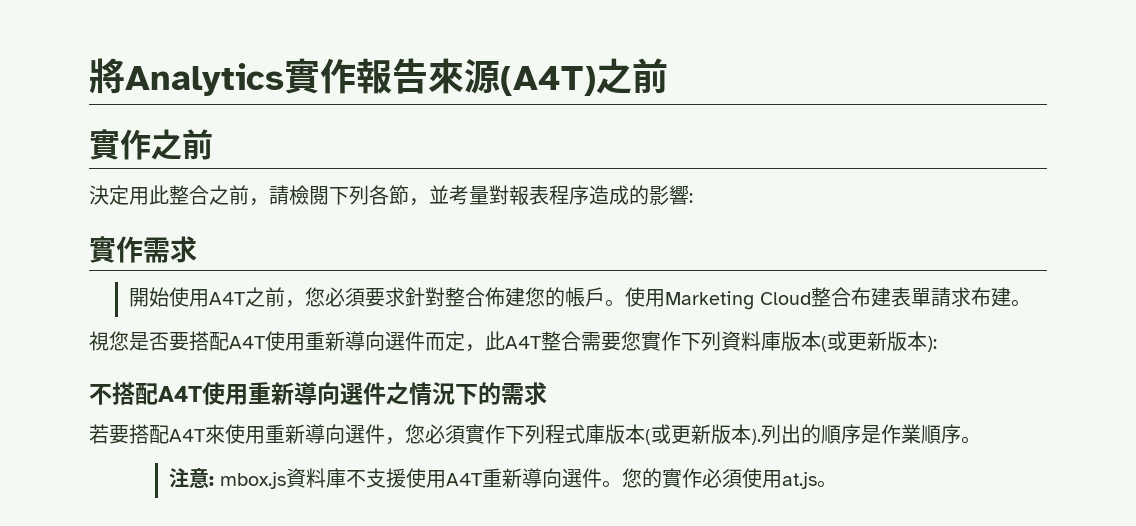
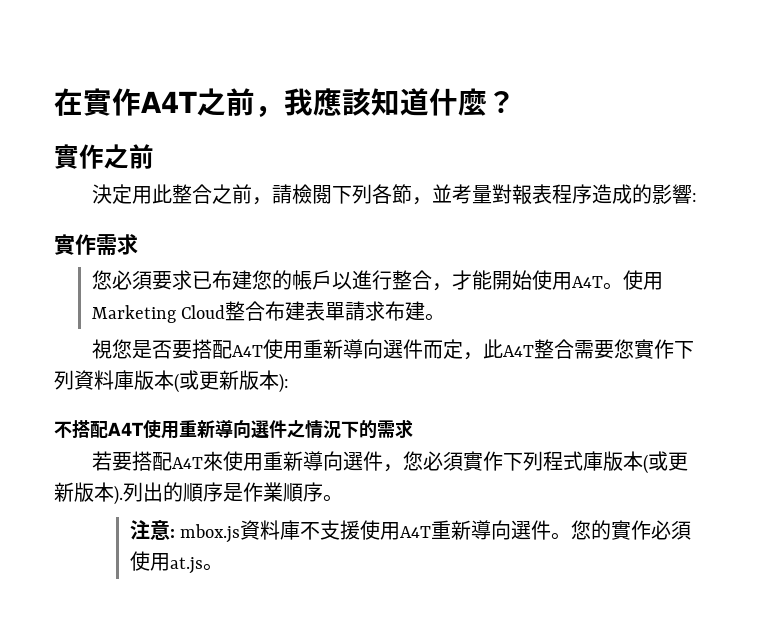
[89,58,668,96] 將Analytics實作報告來源(A4T)之前 -> [54,88,516,118] 在實作A4T之前，我應該知道什麼？
[128,287,605,308] 開始使用A4T之前，您必須要求針對整合佈建您的帳戶 -> [91,270,603,291] 您必須要求已布建您的帳戶以進行整合，才能開始使用A4T

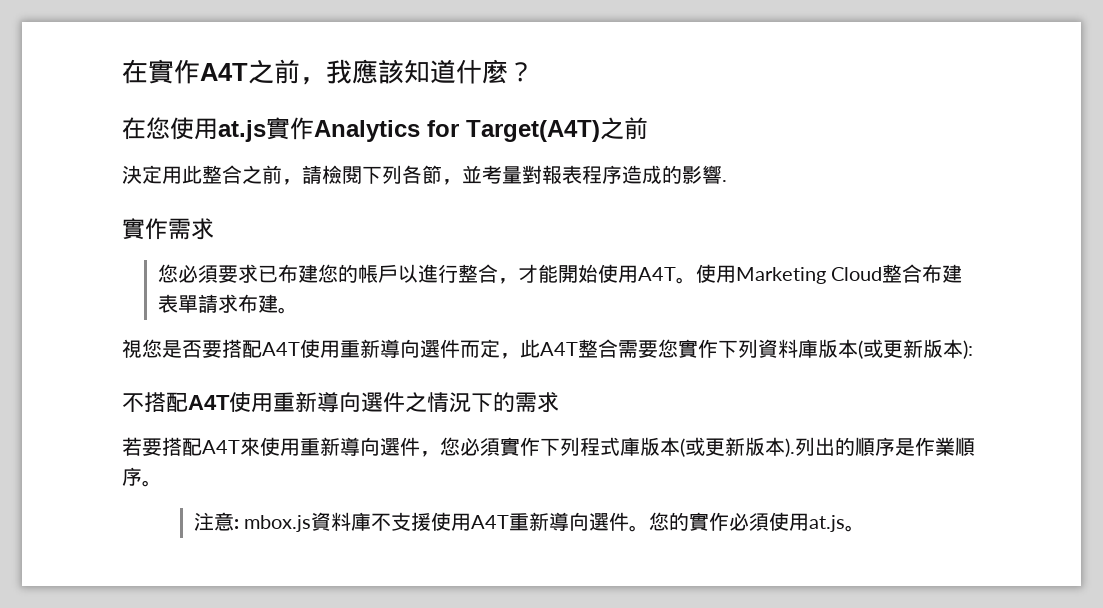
[54,144,104,169] 實作 -> [122,117,600,142] 在您使用at.js實作Analytics for Target(A4T)
[691,193,697,202] : -> [722,180,727,182] .

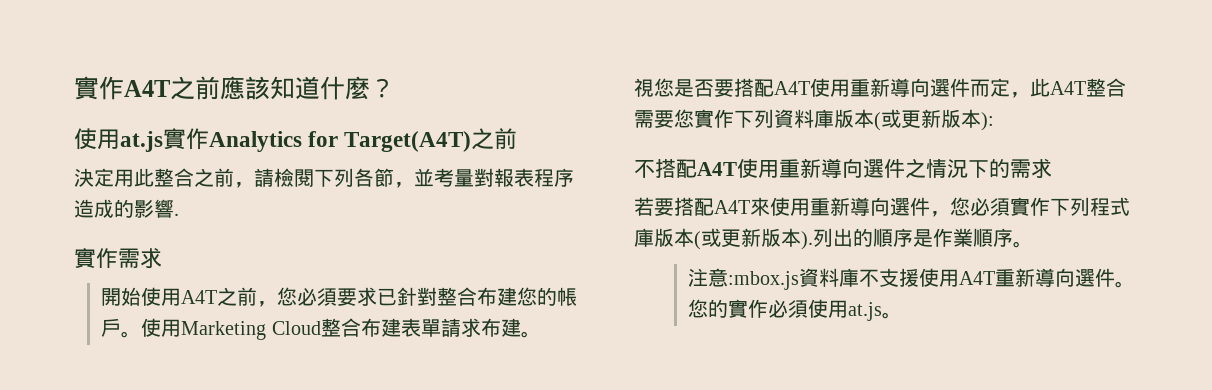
[122,59,148,84] 在 -> (74, 88) none
[300,59,352,85] ，我 -> (220, 88) none
[122,117,170,140] 在您 -> (395, 88) none
(214, 229) none -> [101,287,278,307] 開始使用A4T之前，
(278, 274) none -> [397,287,478,306] 針對整合
[397,264,676,284] 以進行整合，才能開始使用A4T -> (122, 327) none
[233,515,312,532] : mbox.js -> [728,271,800,290] :mbox.js

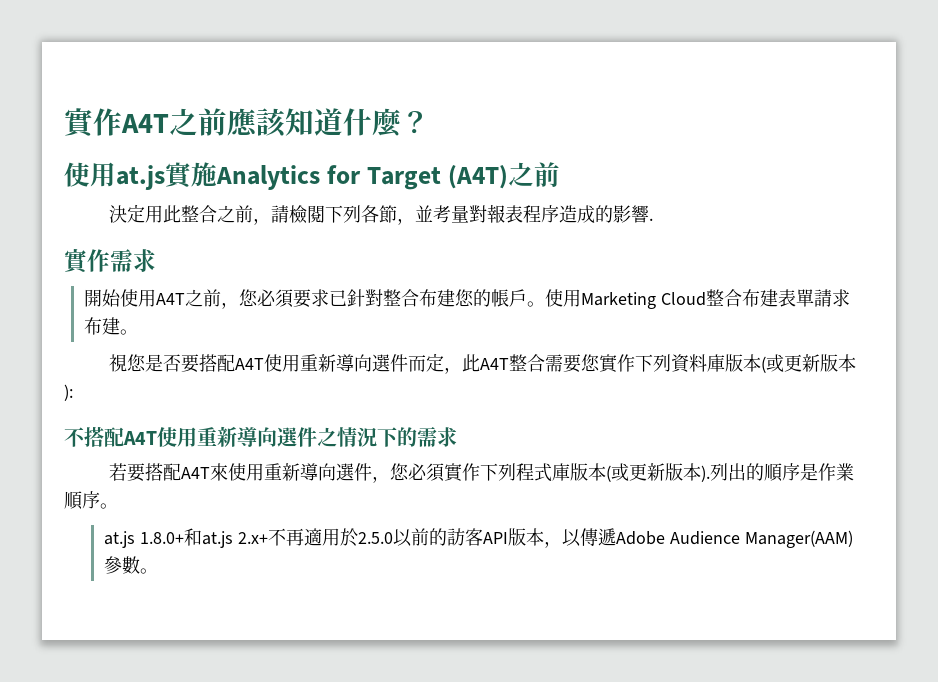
[186,128,209,150] 作 -> [191,162,217,187] 施
[344,131,472,152] Target(A4T) -> [366,165,508,190] Target (A4T)
[688,268,1136,290] [688,299,883,321] 注意:mbox.js資料庫不支援使用A4T重新導向選件。您的實作必須使用at.js -> [104,528,853,548] [104,556,141,574] at.js 1.8.0+和at.js 2.x+不再適用於2.5.0以前的訪客API版本，以傳遞Adobe Audience Manager(AAM)參數

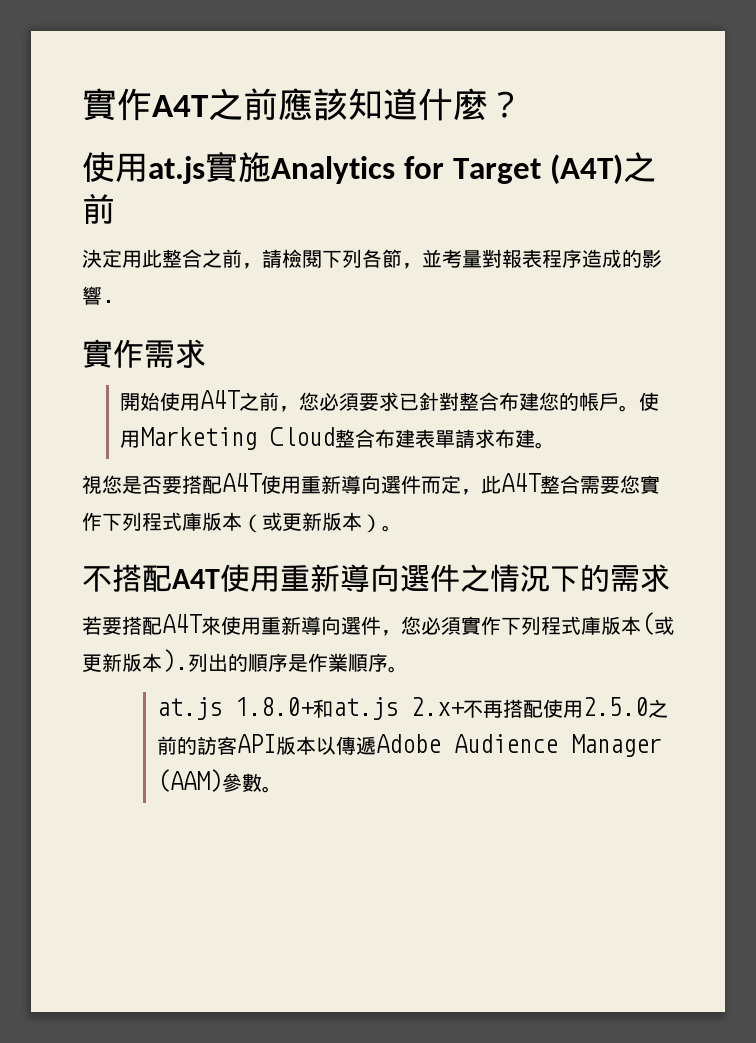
[670,354,856,373] [64,384,73,401] 資料庫版本(或更新版本): -> [142,512,402,533] 程式庫版本（或更新版本）。
[303,528,412,547] 適用於2.5.0以 -> [503,697,669,718] 搭配使用2.5.0之
[543,541,562,548] ， -> (317, 745) none
[744,530,853,548] Manager(AAM) -> [571,734,663,757] [157,769,223,792] Manager (AAM)

